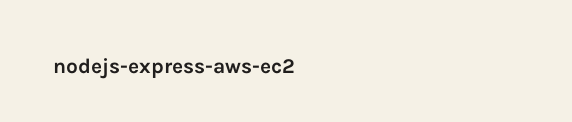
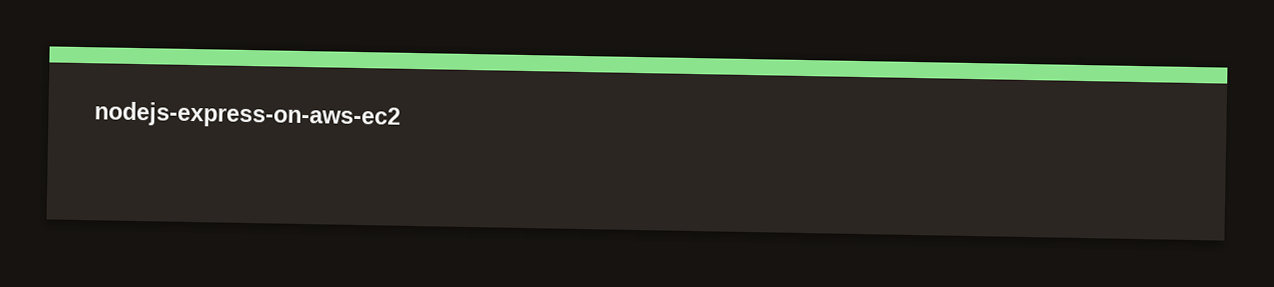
[53,58,295,79] nodejs-express-aws-ec2 -> [94,101,401,130] nodejs-express-on-aws-ec2

